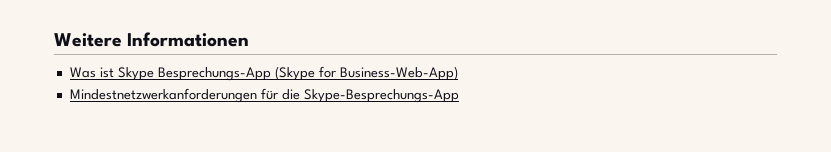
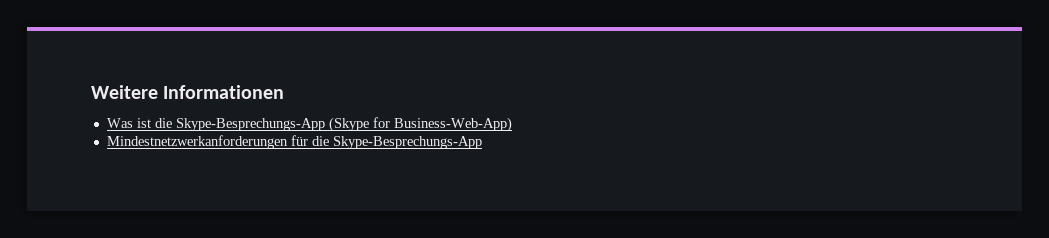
[117,67,271,81] Skype Besprechungs-App -> [154,118,325,131] die Skype-Besprechungs-App

